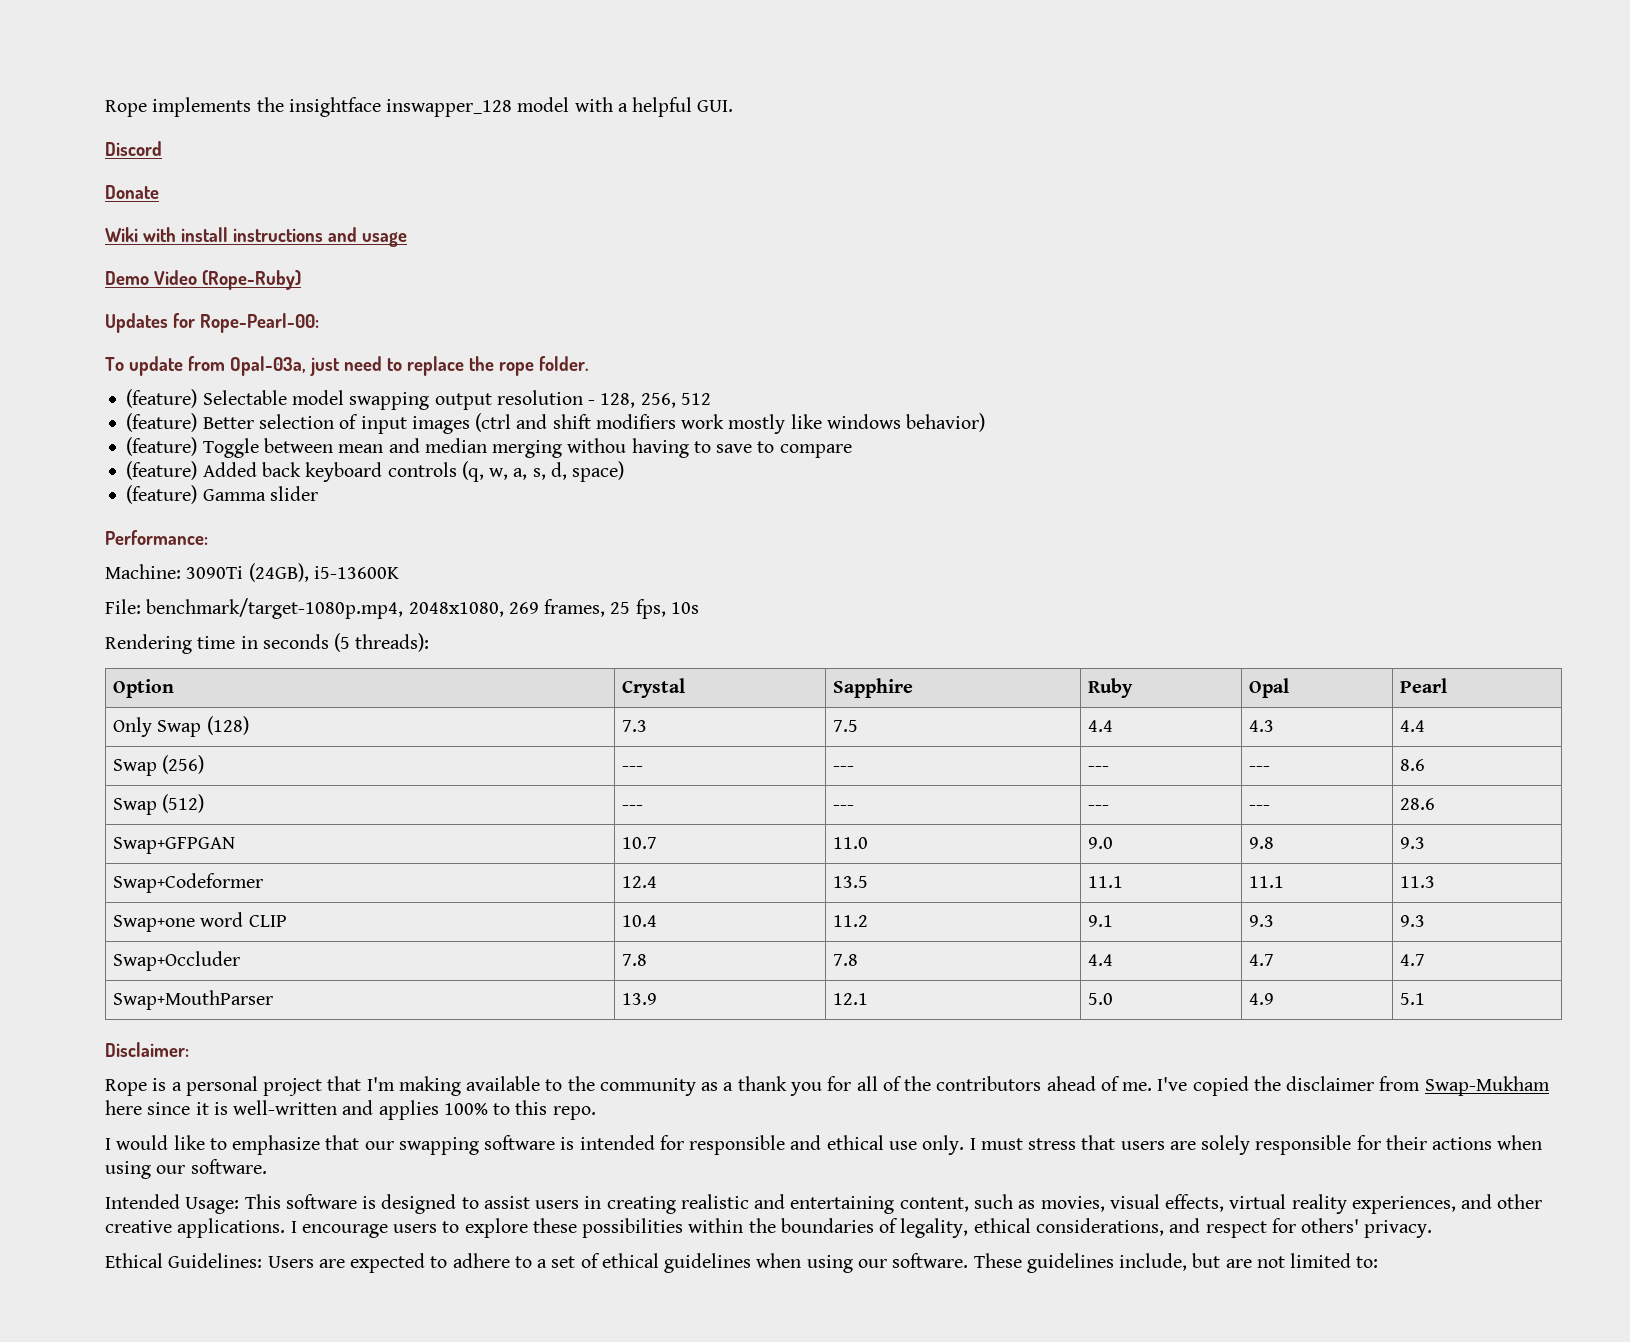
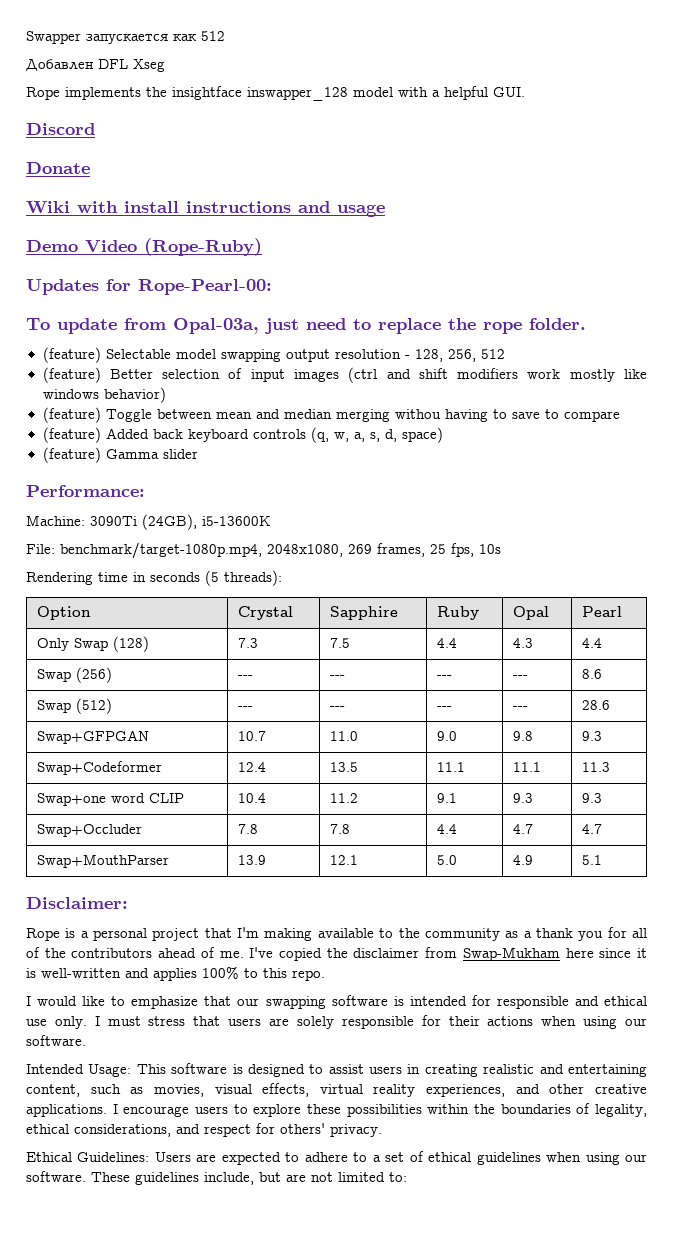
(105, 108) none -> [26,31,225,44] [26,59,165,72] Swapper запускается как 512 // Добавлен DFL Xseg //

